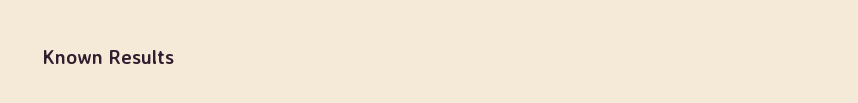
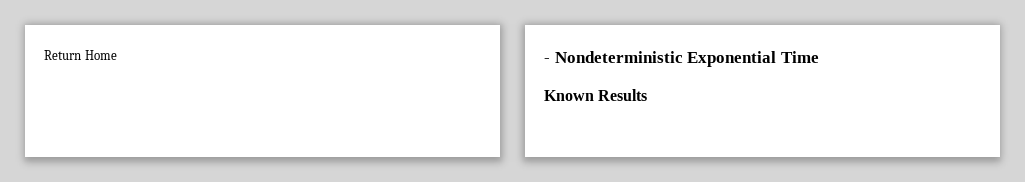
(42, 57) none -> [44,50,117,60] [544,51,819,67] Return Home // - Nondeterministic Exponential Time //

